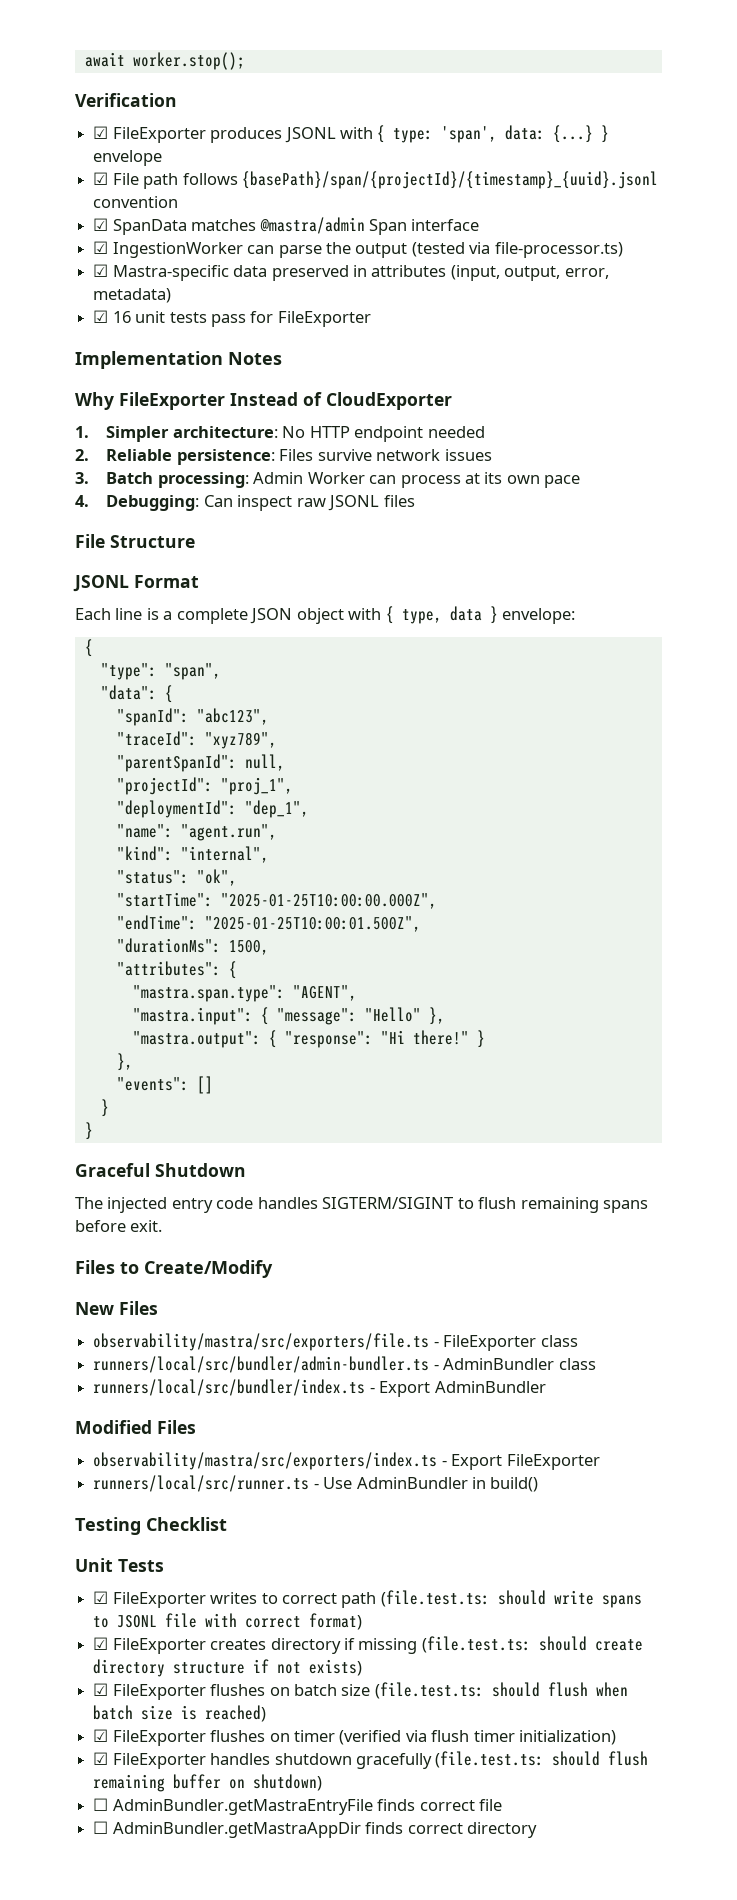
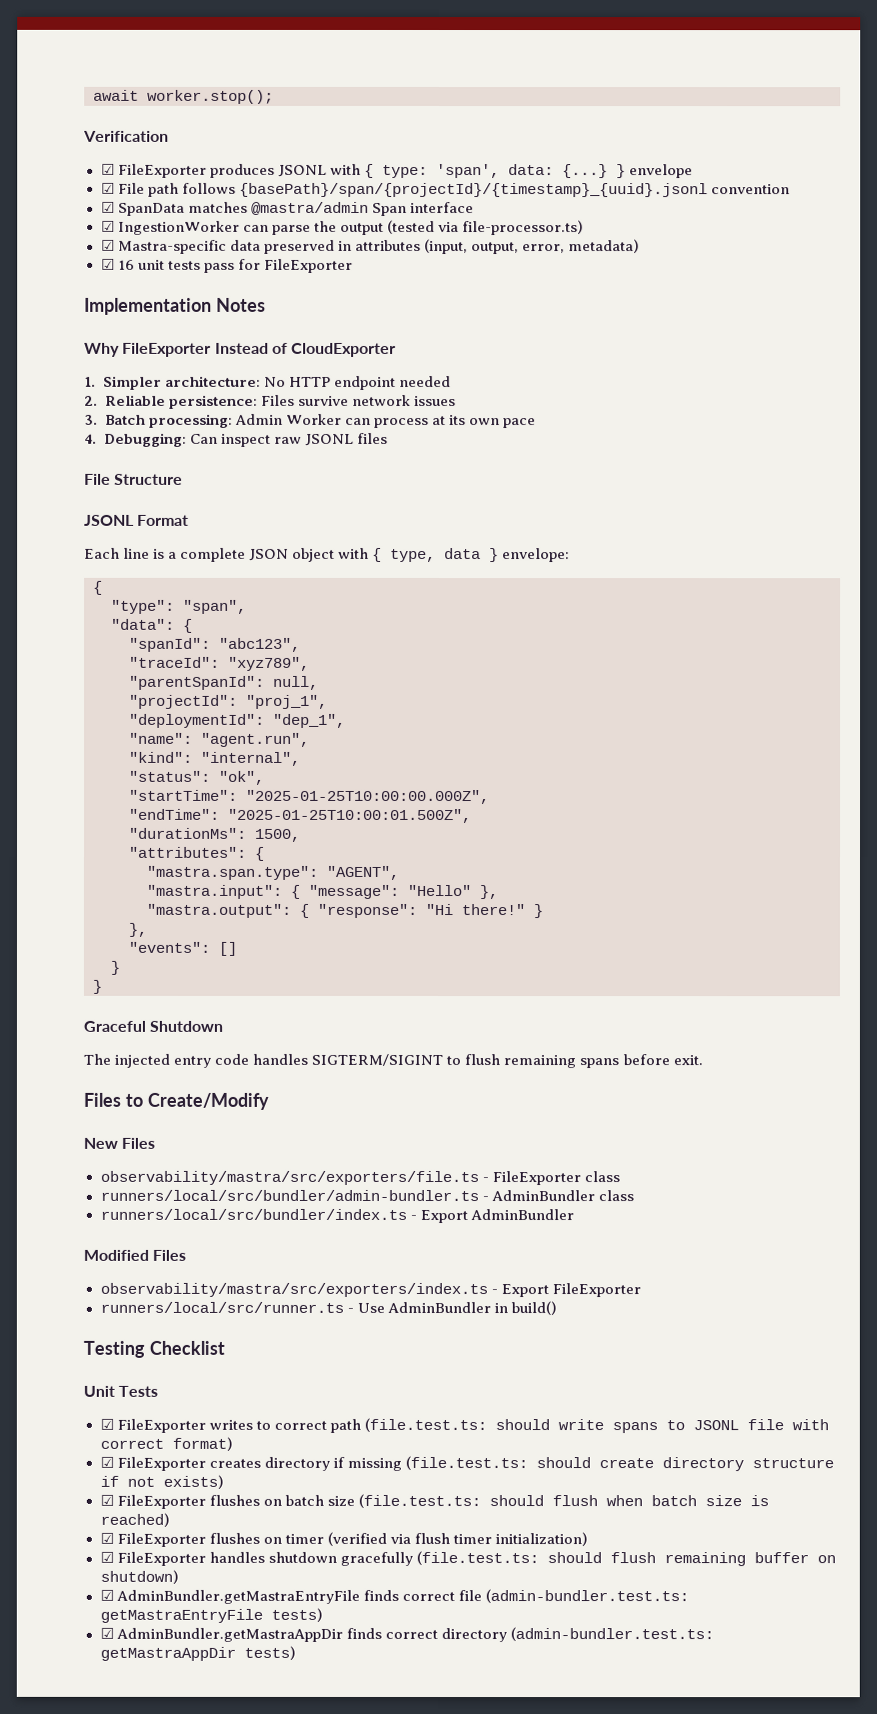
[93,1798,109,1811] ☐ -> [99,1589,114,1601] ☑
[93,1821,109,1834] // ☐ -> [484,1589,689,1604] [99,1607,323,1623] [99,1627,114,1639] (admin-bundler.test.ts: getMastraEntryFile tests) // ☑
(537, 1830) none -> [509,1627,714,1642] [99,1645,296,1661] (admin-bundler.test.ts: getMastraAppDir tests)

